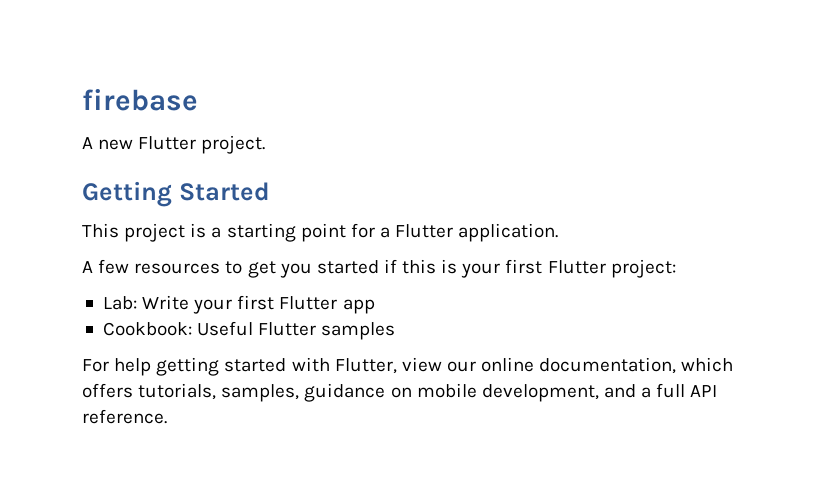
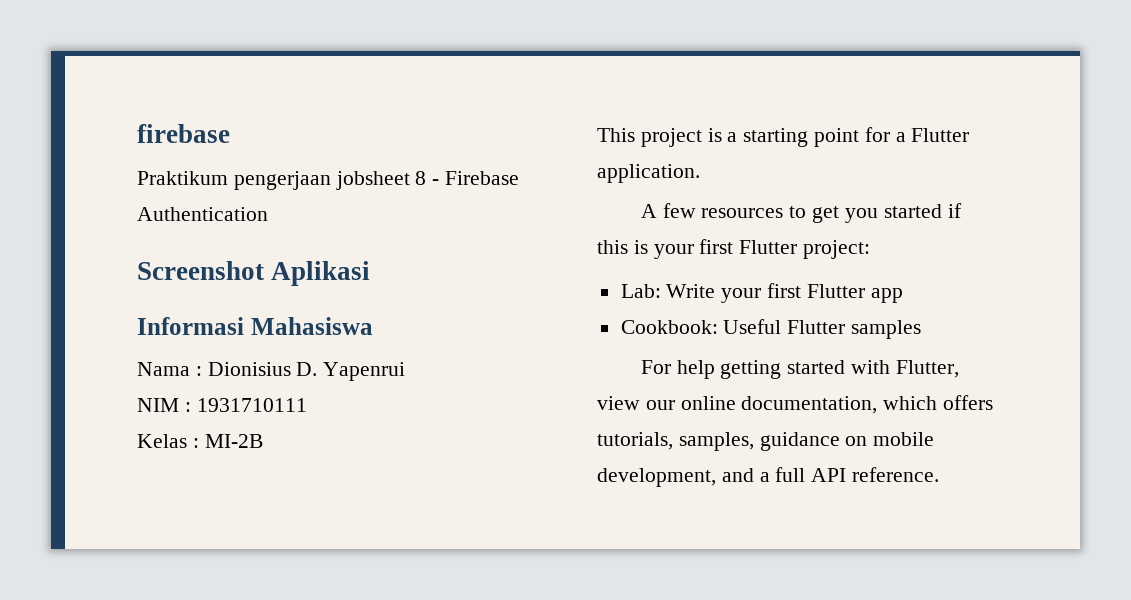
[82,135,266,154] [82,181,270,207] A new Flutter project. // Getting Started -> [137,171,520,190] [137,207,268,221] [137,261,371,286] [137,317,373,335] [137,362,406,381] [137,398,307,412] [137,434,263,448] Praktikum pengerjaan jobsheet 8 - Firebase Authentication // Screenshot Aplikasi // Informasi Mahasiswa // Nama : Dionisius D. Yapenrui // NIM : 1931710111 // Kelas : MI-2B

